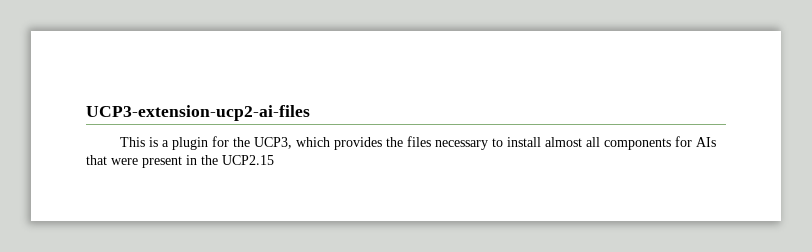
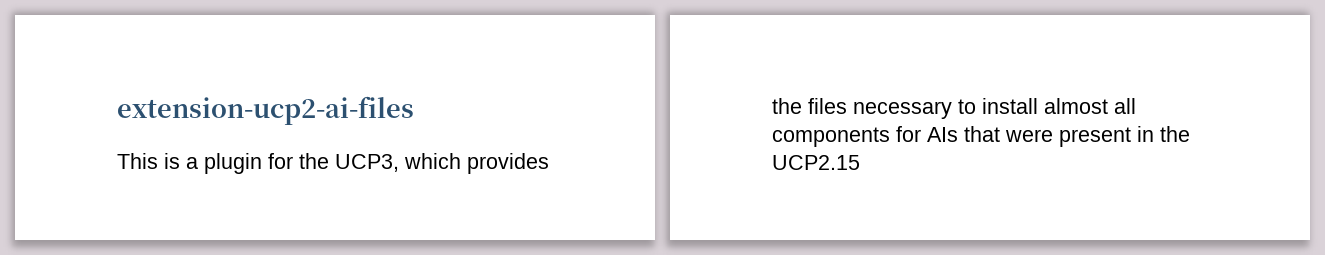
[86,105,310,121] UCP3-extension-ucp2-ai-files -> [117,96,414,125] extension-ucp2-ai-files

